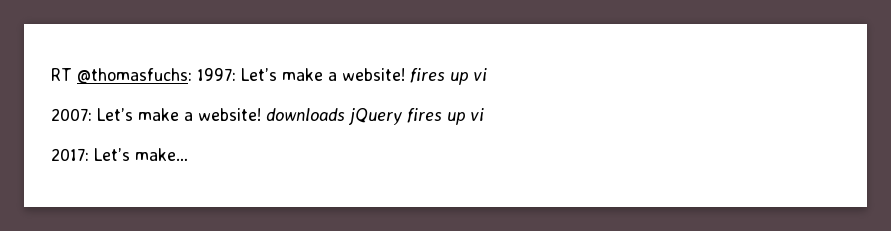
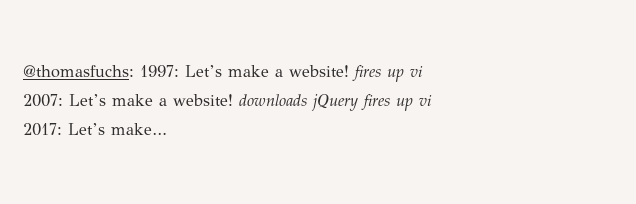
[51,68,72,81] RT -> (23, 71) none

